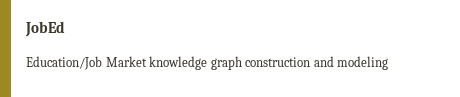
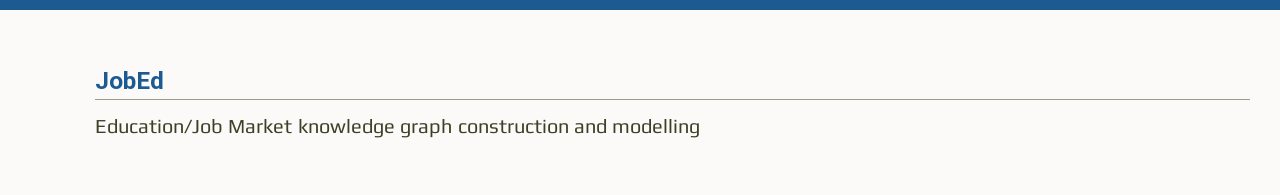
[337,56,389,70] modeling -> [612,119,701,138] modelling

